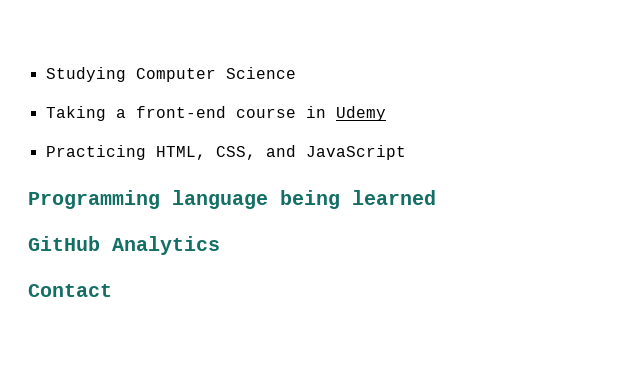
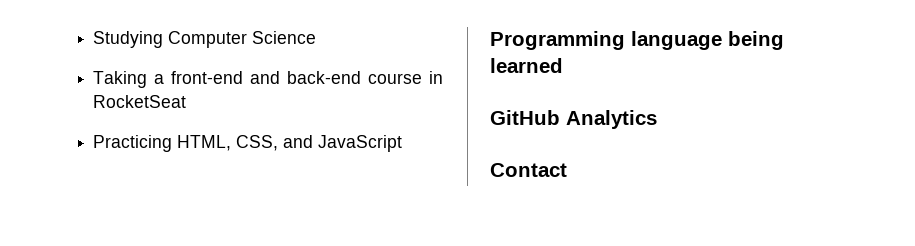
(226, 112) none -> [250,71,362,84] and back-end
[335,106,386,121] Udemy -> [93,95,187,108] RocketSeat

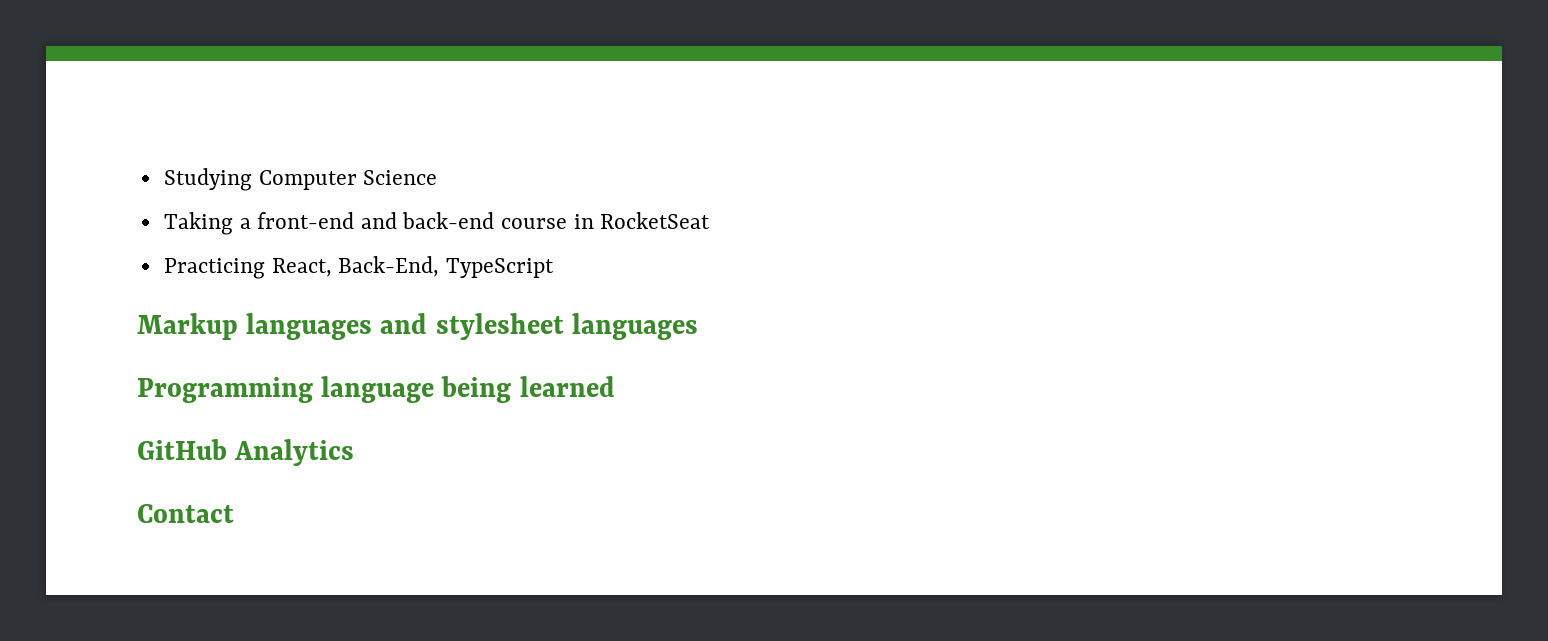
[177,135,403,152] HTML, CSS, and JavaScript -> [271,256,554,278] [137,313,698,340] React, Back-End, TypeScript // Markup languages and stylesheet languages

